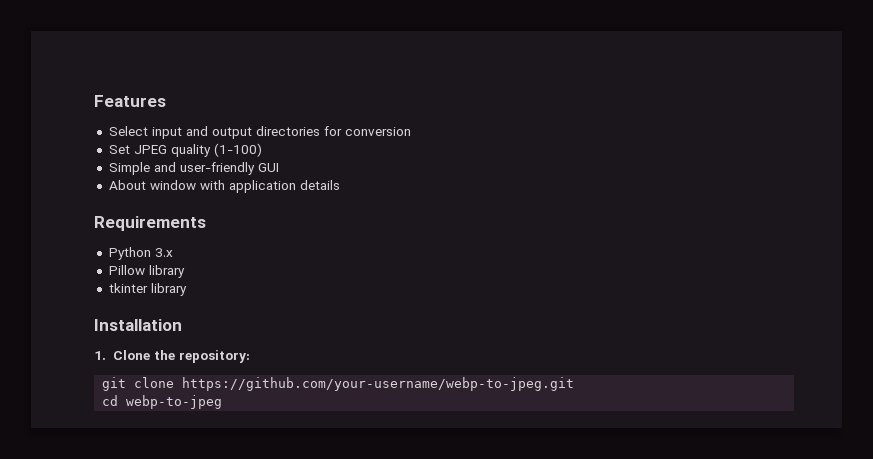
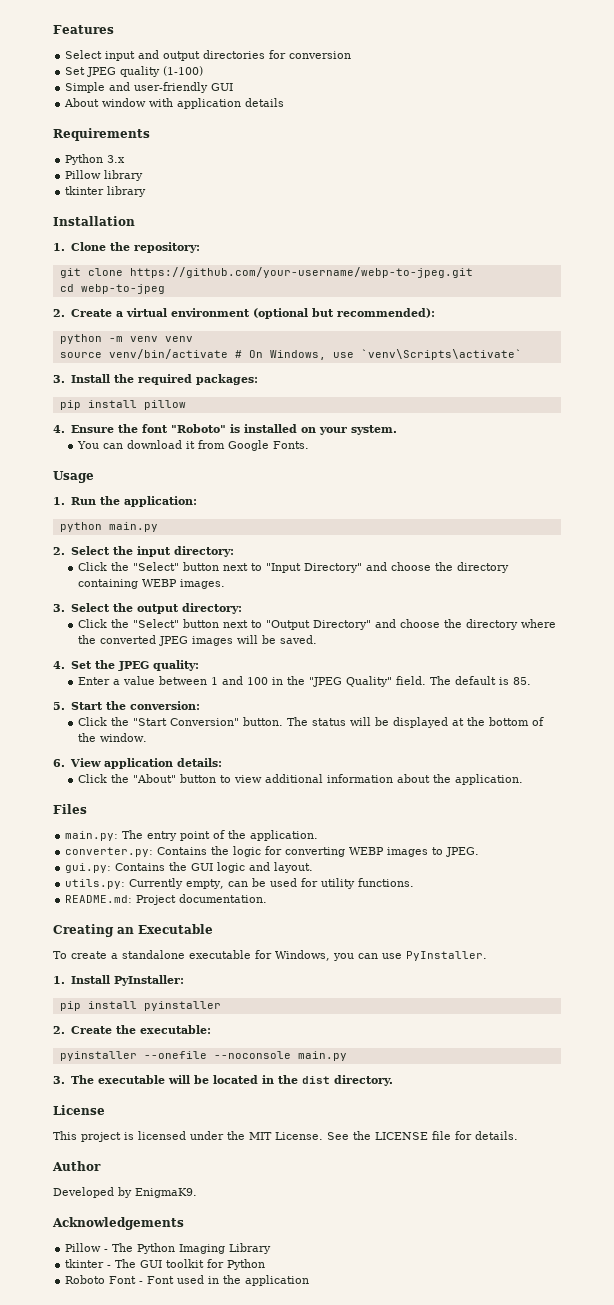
(223, 402) none -> [53,308,435,319] [59,334,193,344] [59,349,522,360] [53,374,258,385] [59,400,186,410] [53,424,397,435] [77,440,310,451] [53,471,94,483] [53,496,197,507] [59,522,158,532] [53,546,234,557] [78,562,510,573] [78,579,226,589] [53,603,242,614] [78,619,557,630] [78,635,318,646] [53,660,199,671] [78,676,532,687] [53,701,200,710] [78,717,545,728] [78,733,148,742] [53,758,222,769] [78,774,524,785] [53,804,87,814] [65,830,319,841] [65,846,480,857] [65,862,314,873] [65,878,415,889] [65,894,268,905] [53,924,213,937] [53,950,487,961] [53,975,184,986] [59,1001,221,1011] [53,1025,211,1034] [59,1051,347,1061] [53,1075,394,1086] [53,1105,105,1115] [53,1131,518,1142] [52,1161,101,1171] [53,1187,197,1198] [52,1217,184,1230] [65,1243,272,1254] [65,1259,266,1270] [65,1275,310,1286] // 2. Create a virtual environment (optional but recommended): // python -m venv venv // source venv/bin/activate # On Windows, use `venv\Scripts\activate` // 3. Install the required packages: // pip install pillow // 4. Ensure the font "Roboto" is installed on your system. // You can download it from Google Fonts. // Usage // 1. Run the application: // python main.py // 2. Select the input directory: // Click the "Select" button next to "Input Directory" and choose the directory containing WEBP images. // 3. Select the output directory: // Click the "Select" button next to "Output Directory" and choose the directory where the converted JPEG images will be saved. // 4. Set the JPEG quality: // Enter a value between 1 and 100 in the "JPEG Quality" field. The default is 85. // 5. Start the conversion: // Click the "Start Conversion" button. The status will be displayed at the bottom of the window. // 6. View application details: // Click the "About" button to view additional information about the application. // Files // main.py: The entry point of the application. // converter.py: Contains the logic for converting WEBP images to JPEG. // gui.py: Contains the GUI logic and layout. // utils.py: Currently empty, can be used for utility functions. // README.md: Project documentation. // Creating an Executable // To create a standalone executable for Windows, you can use PyInstaller. // 1. Install PyInstaller: // pip install pyinstaller // 2. Create the executable: // pyinstaller --onefile --noconsole main.py // 3. The executable will be located in the dist directory. // License // This project is licensed under the MIT License. See the LICENSE file for details. // Author // Developed by EnigmaK9. // Acknowledgements // Pillow - The Python Imaging Library // tkinter - The GUI toolkit for Python // Roboto Font - Font used in the application

